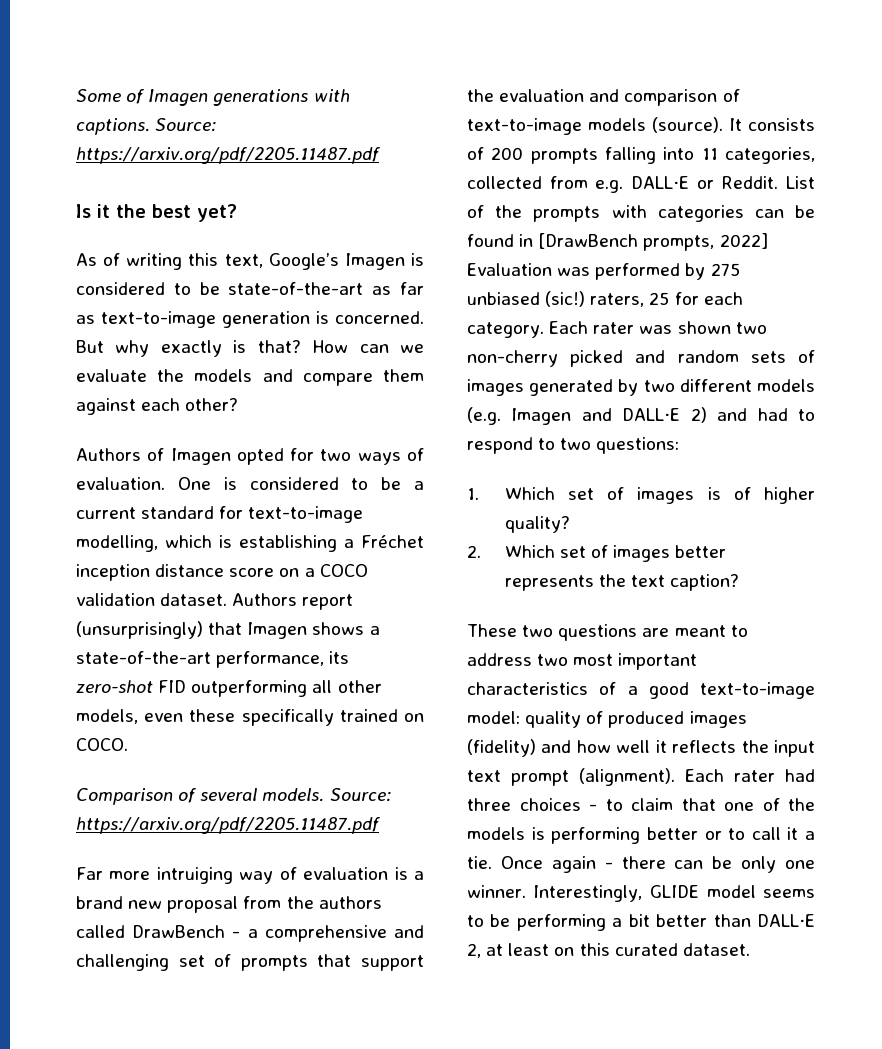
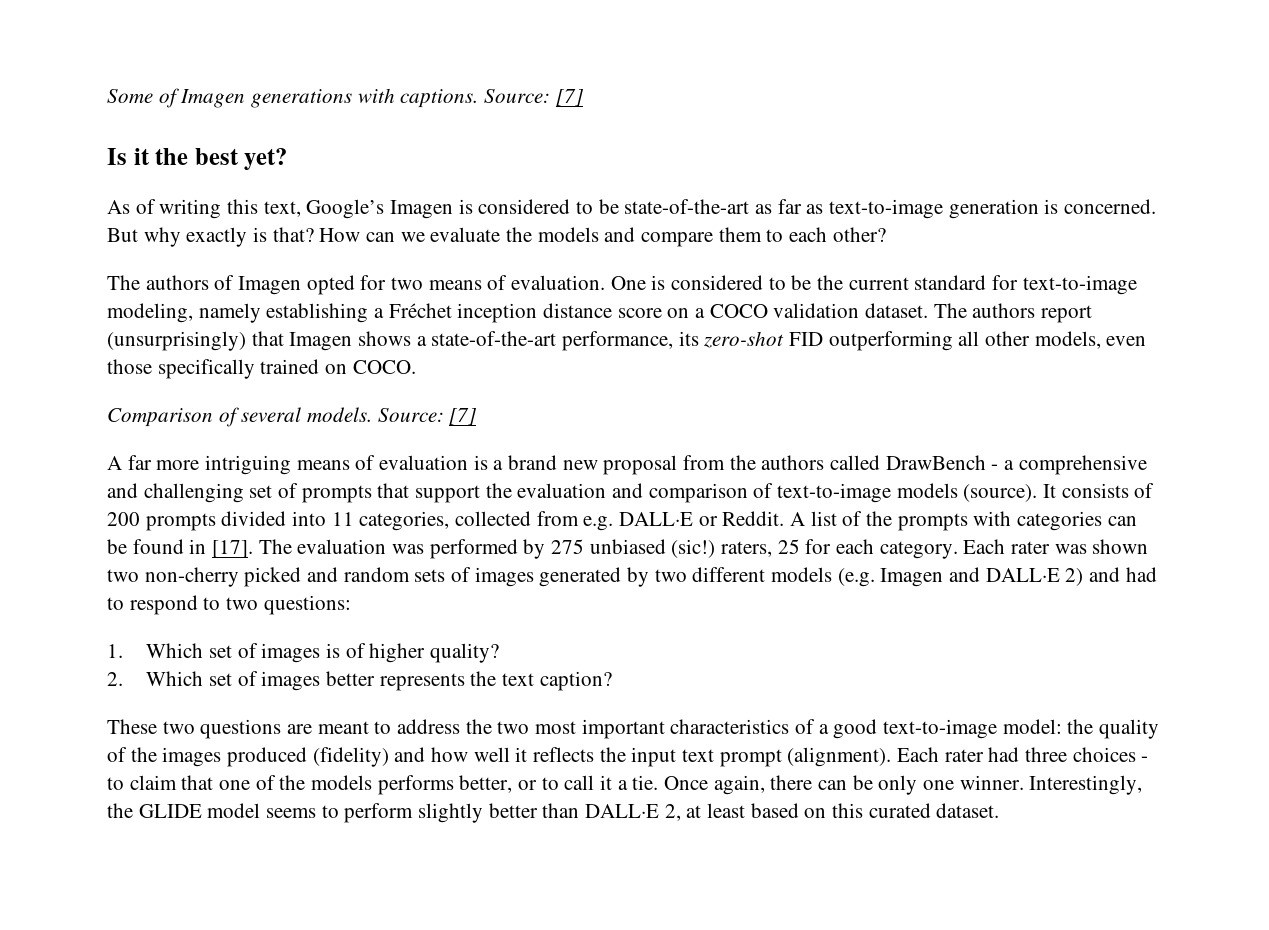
[76,147,380,164] https://arxiv.org/pdf/2205.11487.pdf -> [555,89,584,106] [7]
[76,398,136,415] against -> [766,229,784,242] to
[76,448,141,461] Authors -> [107,275,209,290] The authors
[357,452,401,465] ways -> [428,280,482,290] means
[413,481,424,490] a -> [817,275,844,290] the
[76,535,232,552] modelling, which is -> [107,303,261,323] modeling, namely
[232,593,298,606] Authors -> [933,303,1036,318] The authors
[189,709,236,722] these -> [107,359,152,374] those
[76,817,380,834] [76,867,274,884] https://arxiv.org/pdf/2205.11487.pdf // Far more intruiging way -> [449,408,478,425] [107,455,350,475] [7] // A far more intriguing means
[605,147,656,164] falling -> [221,511,287,526] divided
[786,176,815,189] List -> [790,511,837,526] A list
[538,233,768,251] [467,263,552,276] [DrawBench prompts, 2022] Evaluation -> [212,539,387,558] [17]. The evaluation
(532, 659) none -> [465,719,492,734] the
(520, 717) none -> [1067,719,1094,734] the
[608,711,747,728] produced images -> [130,747,308,767] the images produced
[531,827,698,844] is performing better -> [377,775,513,795] performs better,
[551,856,613,873] again - -> [713,775,765,795] again,
(643, 893) none -> [107,803,133,818] the
[490,914,650,931] be performing a bit -> [344,803,484,823] perform slightly
(550, 949) none -> [750,803,799,818] based

